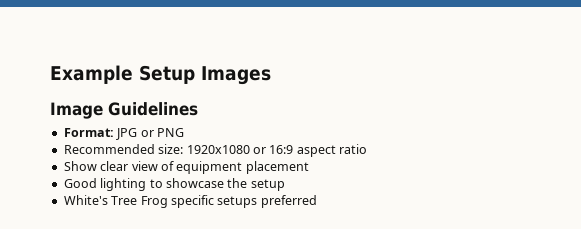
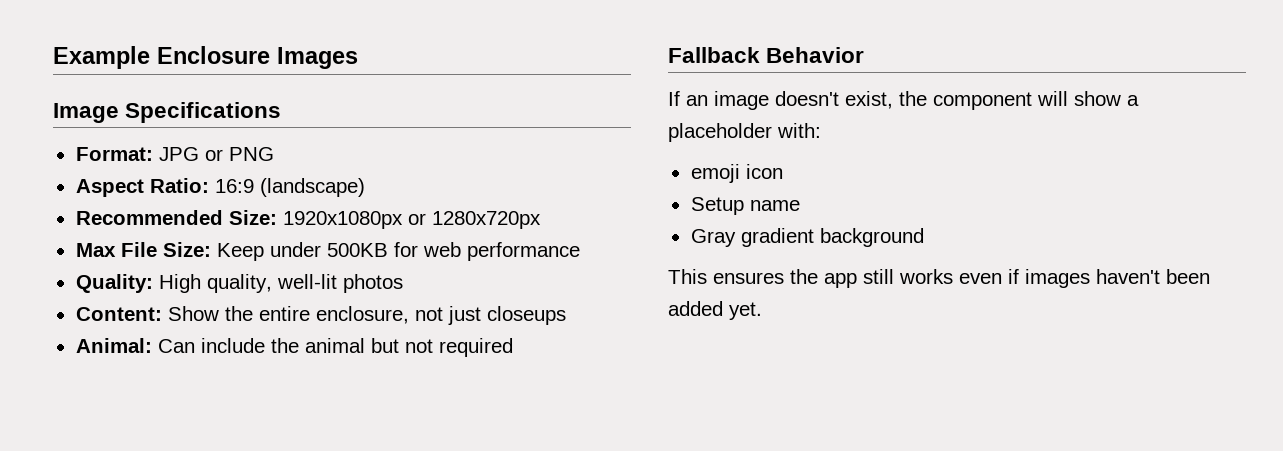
[139,65,195,84] Setup -> [157,46,270,64] Enclosure
[108,102,198,116] Guidelines -> [125,102,282,123] Specifications
[63,144,367,157] [63,161,309,174] [63,178,285,191] [63,195,317,208] Recommended size: 1920x1080 or 16:9 aspect ratio // Show clear view of equipment placement // Good lighting to showcase the setup // White's Tree Frog specific setups preferred -> [75,178,365,197] [75,210,541,229] [75,242,580,261] [75,274,403,293] [75,306,566,325] [75,338,513,357] [668,47,865,63] [668,91,1139,110] [668,123,821,142] [690,164,783,183] [690,197,800,215] [690,228,924,247] [668,269,1210,288] [668,301,762,320] Aspect Ratio: 16:9 (landscape) // Recommended Size: 1920x1080px or 1280x720px // Max File Size: Keep under 500KB for web performance // Quality: High quality, well-lit photos // Content: Show the entire enclosure, not just closeups // Animal: Can include the animal but not required // Fallback Behavior // If an image doesn't exist, the component will show a placeholder with: // emoji icon // Setup name // Gray gradient background // This ensures the app still works even if images haven't been added yet.

